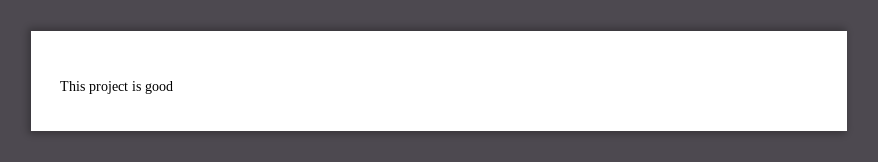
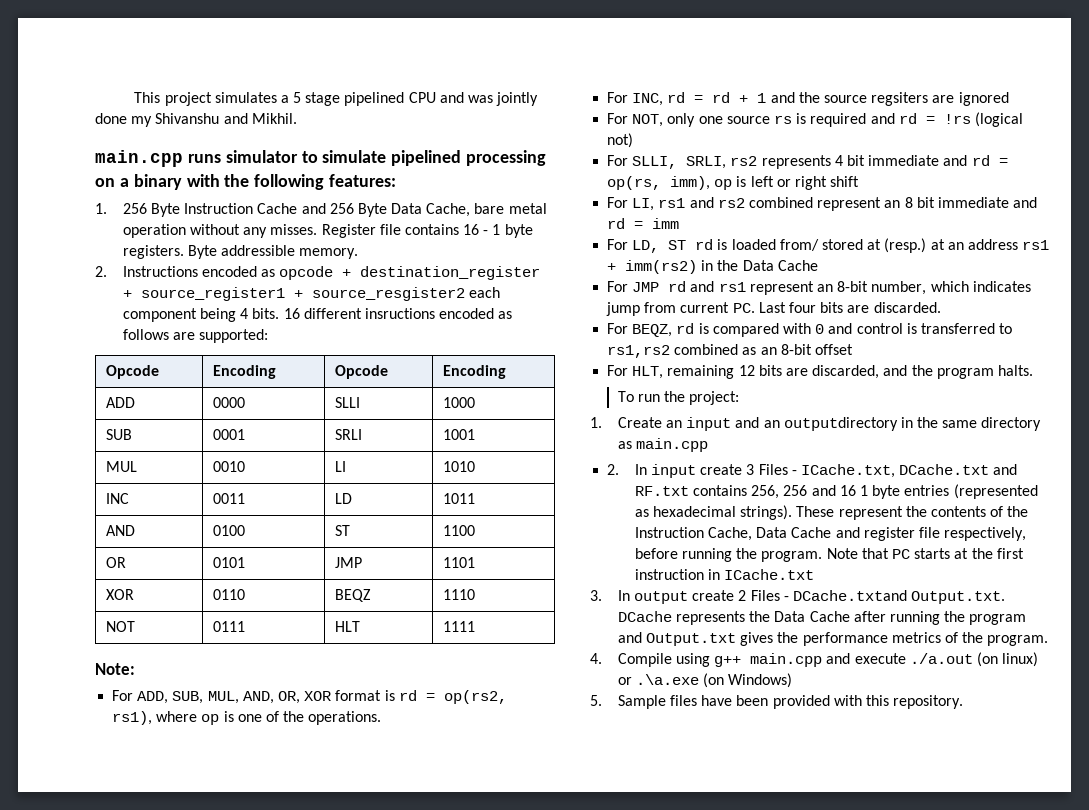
[132,81,173,94] is good -> [214,92,539,106] [95,113,297,127] [95,150,547,167] [95,174,397,190] [95,203,547,217] [122,224,533,238] [122,245,359,259] [95,266,541,280] [122,287,501,301] [122,308,513,322] [122,329,269,343] [106,365,160,379] [213,365,277,379] [335,365,389,379] [443,365,507,379] [106,397,136,408] [213,397,246,408] [335,397,361,408] [443,397,476,408] [106,429,133,440] [213,429,246,440] [335,429,363,440] [443,429,476,440] [106,461,138,472] [213,461,246,472] [335,461,347,472] [443,461,476,472] [106,493,130,504] [213,493,246,504] [335,493,353,504] [443,493,476,504] [106,525,136,536] [213,525,246,536] [335,525,351,536] [443,525,476,536] [106,557,127,568] [213,557,246,568] [335,557,363,568] [443,557,476,568] [106,589,135,600] [213,589,246,600] [335,589,372,602] [443,589,476,600] [106,621,136,632] [213,621,246,632] [335,621,361,632] [443,621,476,632] [95,663,135,675] [112,690,507,704] [112,711,382,725] [607,92,1009,106] [607,112,1023,127] [607,133,634,148] [607,155,1008,169] [607,176,860,190] [607,197,1038,211] [607,218,680,229] [607,238,1050,253] [607,260,818,274] [607,281,1031,295] [606,302,941,316] [607,323,1013,337] [607,344,853,358] [607,365,1033,379] [617,391,740,405] [590,417,1042,431] [617,438,709,452] [607,464,1018,478] [634,484,1038,499] [634,505,1029,520] [634,527,1027,541] [634,548,1024,562] [634,569,815,580] [590,590,1006,604] [617,611,1027,625] [617,632,1049,646] [590,652,1039,667] [617,673,793,688] [590,695,964,709] simulates a 5 stage pipelined CPU and was jointly done my Shivanshu and Mikhil. // main.cpp runs simulator to simulate pipelined processing on a binary with the following features: // 1. 256 Byte Instruction Cache and 256 Byte Data Cache, bare metal operation without any misses. Register file contains 16 - 1 byte registers. Byte addressible memory. // 2. Instructions encoded as opcode + destination_register + source_register1 + source_resgister2 each component being 4 bits. 16 different insructions encoded as follows are supported: // Opcode | Encoding | Opcode | Encoding // ADD | 0000 | SLLI | 1000 // SUB | 0001 | SRLI | 1001 // MUL | 0010 | LI | 1010 // INC | 0011 | LD | 1011 // AND | 0100 | ST | 1100 // OR | 0101 | JMP | 1101 // XOR | 0110 | BEQZ | 1110 // NOT | 0111 | HLT | 1111 // Note: // For ADD, SUB, MUL, AND, OR, XOR format is rd = op(rs2, rs1), where op is one of the operations. // For INC, rd = rd + 1 and the source regsiters are ignored // For NOT, only one source rs is required and rd = !rs (logical not) // For SLLI, SRLI, rs2 represents 4 bit immediate and rd = op(rs, imm), op is left or right shift // For LI, rs1 and rs2 combined represent an 8 bit immediate and rd = imm // For LD, ST rd is loaded from/ stored at (resp.) at an address rs1 + imm(rs2) in the Data Cache // For JMP rd and rs1 represent an 8-bit number, which indicates jump from current PC. Last four bits are discarded. // For BEQZ, rd is compared with 0 and control is transferred to rs1,rs2 combined as an 8-bit offset // For HLT, remaining 12 bits are discarded, and the program halts. // To run the project: // 1. Create an input and an outputdirectory in the same directory as main.cpp // 2. In input create 3 Files - ICache.txt, DCache.txt and RF.txt contains 256, 256 and 16 1 byte entries (represented as hexadecimal strings). These represent the contents of the Instruction Cache, Data Cache and register file respectively, before running the program. Note that PC starts at the first instruction in ICache.txt // 3. In output create 2 Files - DCache.txtand Output.txt. DCache represents the Data Cache after running the program and Output.txt gives the performance metrics of the program. // 4. Compile using g++ main.cpp and execute ./a.out (on linux) or .\a.exe (on Windows) // 5. Sample files have been provided with this repository.

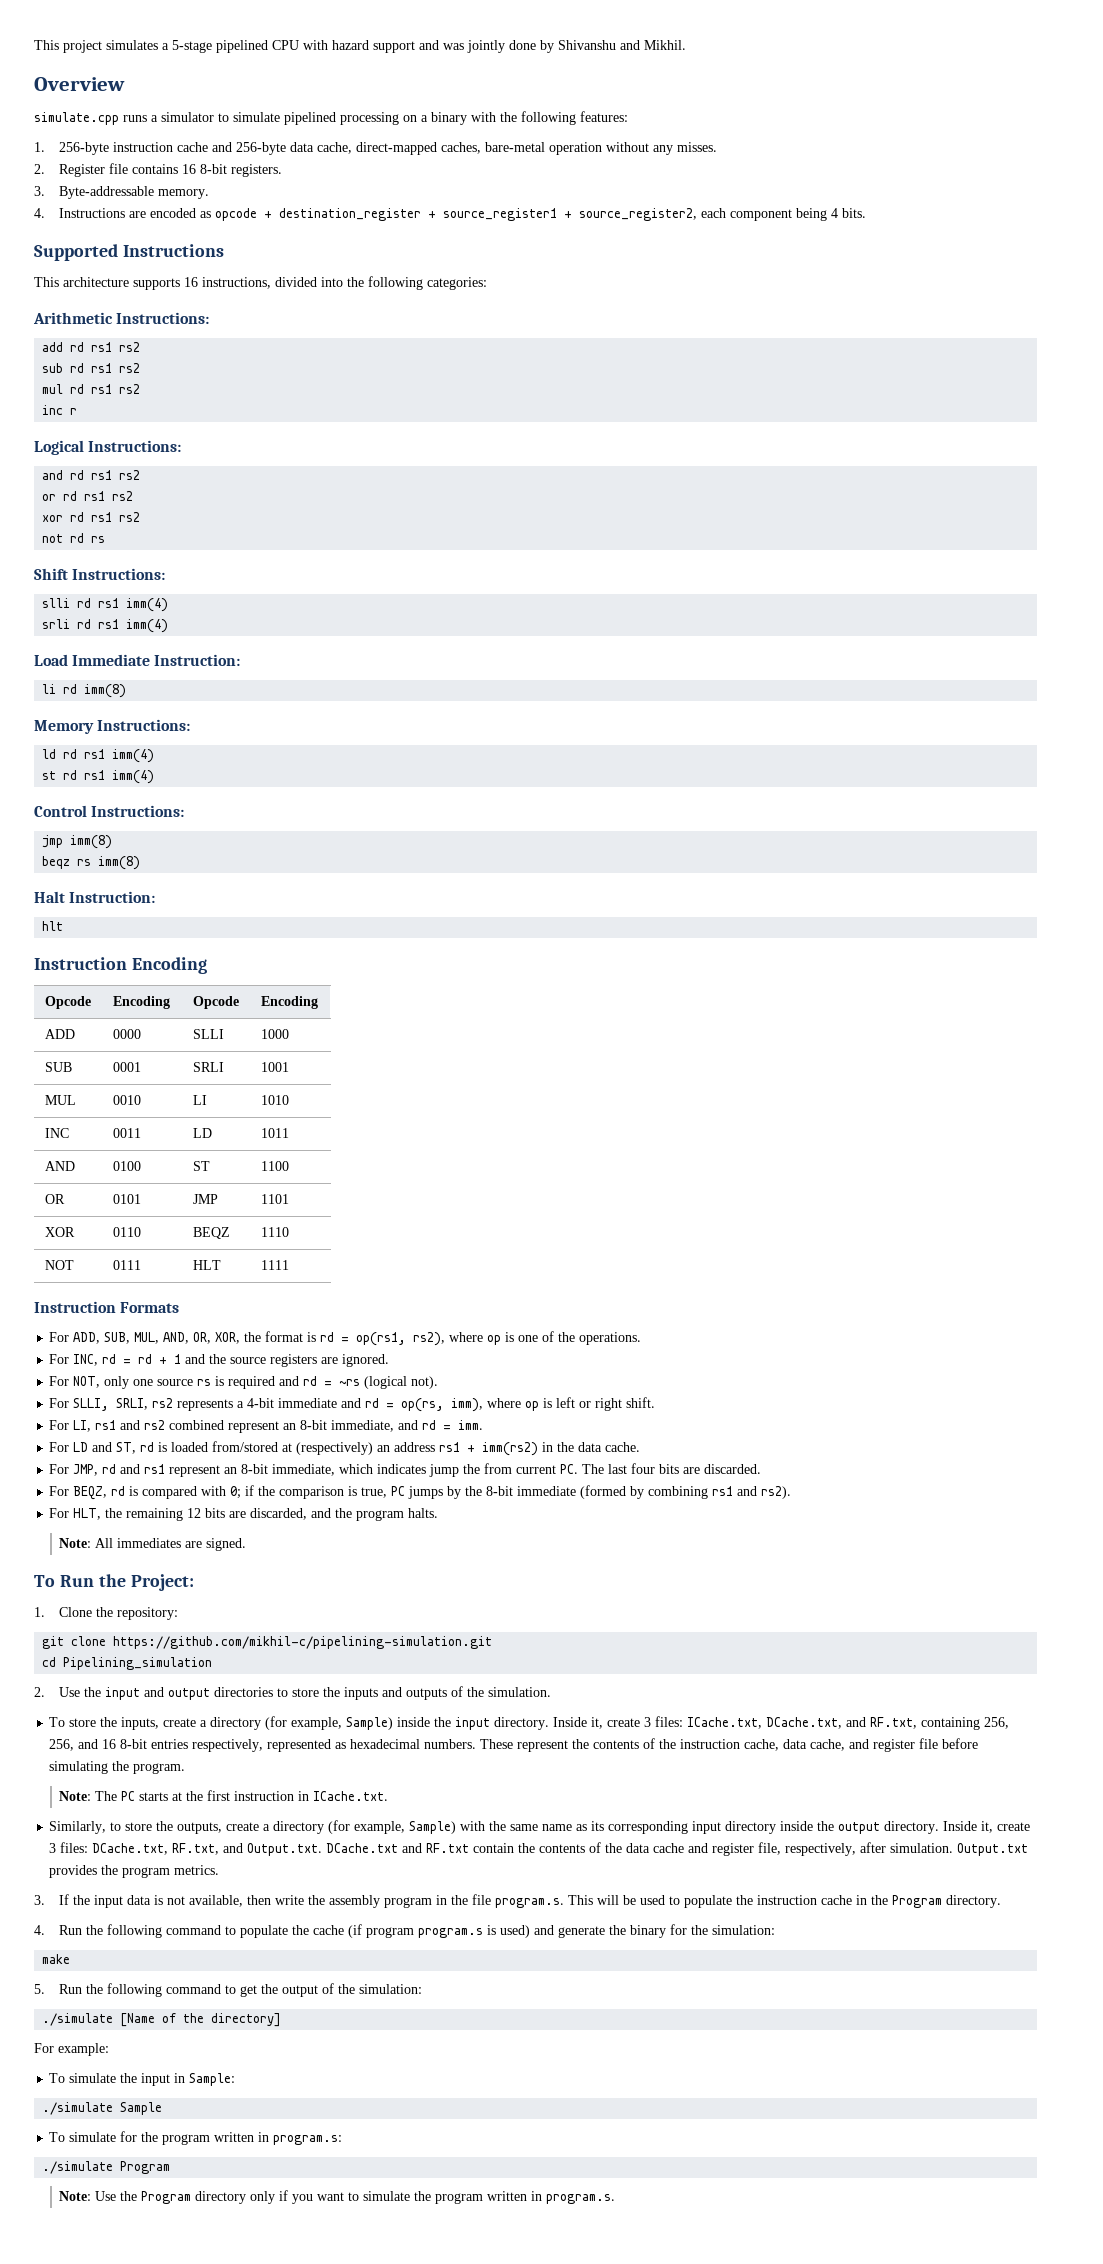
[293,92,436,106] 5 stage pipelined CPU -> [172,40,415,53] 5-stage pipelined CPU with hazard support
[131,116,153,127] my -> [540,40,554,53] by
[95,150,221,167] main.cpp runs -> [34,77,125,91] [34,112,158,125] Overview // simulate.cpp runs a
[122,203,547,217] 256 Byte Instruction Cache and 256 Byte Data Cache, bare metal -> [59,142,546,155] 256-byte instruction cache and 256-byte data cache, direct-mapped caches, bare-metal
(318, 229) none -> [34,164,45,174] // 2.
[483,224,533,238] - 1 byte -> [200,164,228,174] 8-bit
[188,245,296,259] Byte addressible -> [34,186,155,199] // 3. Byte-addressable
[95,266,198,277] 2. Instructions -> [34,208,147,218] 4. Instructions are
[311,287,465,301] source_resgister2 -> [579,208,698,221] source_register2,
[283,308,513,319] [122,329,269,343] 16 different insructions encoded as follows are supported: -> [34,244,224,261] [34,276,487,290] [33,312,210,324] [42,342,141,352] [42,363,141,373] [42,384,141,394] [42,405,78,415] [34,440,182,455] [42,470,141,480] [42,491,134,501] [42,512,141,522] [42,533,106,543] [34,568,166,580] [42,598,169,612] [42,619,169,633] [34,654,241,666] [42,684,127,698] [34,719,191,734] [42,749,155,763] [42,770,155,784] [34,805,185,817] [42,835,113,849] [42,856,141,870] [34,891,156,903] [42,921,64,931] [34,957,207,974] // Supported Instructions // This architecture supports 16 instructions, divided into the following categories: // Arithmetic Instructions: // add rd rs1 rs2 // sub rd rs1 rs2 // mul rd rs1 rs2 // inc r // Logical Instructions: // and rd rs1 rs2 // or rd rs1 rs2 // xor rd rs1 rs2 // not rd rs // Shift Instructions: // slli rd rs1 imm(4) // srli rd rs1 imm(4) // Load Immediate Instruction: // li rd imm(8) // Memory Instructions: // ld rd rs1 imm(4) // st rd rs1 imm(4) // Control Instructions: // jmp imm(8) // beqz rs imm(8) // Halt Instruction: // hlt // Instruction Encoding
[95,663,135,675] Note: -> [34,1301,180,1313] Instruction Formats
[304,691,332,701] XOR -> [215,1332,262,1344] XOR, the
[443,690,507,704] [112,711,153,725] op(rs2, rs1), -> [356,1332,446,1346] op(rs1, rs2),
[871,92,1009,106] regsiters are ignored -> [270,1354,390,1367] registers are ignored.
[943,112,1023,127] [607,133,634,148] !rs (logical not) -> [339,1376,439,1389] ~rs (logical not).
[834,155,865,166] 4 bit -> [237,1398,275,1408] a 4-bit
(711, 183) none -> [487,1398,522,1408] where
[830,176,860,187] shift -> [626,1397,656,1408] shift.
[904,197,1038,208] [607,218,680,229] [607,238,945,253] 8 bit immediate and rd = imm // For LD, ST rd is loaded from/ stored at (resp.) at -> [300,1420,484,1432] [49,1441,374,1455] 8-bit immediate, and rd = imm. // For LD and ST, rd is loaded from/stored at (respectively)
[742,260,818,271] [607,281,660,292] Data Cache // For JMP -> [578,1442,641,1452] [49,1464,99,1476] data cache. // For JMP,
[871,281,927,295] number, -> [272,1464,336,1476] immediate,
(641, 309) none -> [463,1464,481,1474] the
[758,302,786,313] Last -> [582,1464,628,1474] The last
[815,323,1013,334] [607,344,853,358] 0 and control is transferred to rs1,rs2 combined as an 8-bit offset -> [230,1485,792,1499] 0; if the comparison is true, PC jumps by the 8-bit immediate (formed by combining rs1 and rs2).
(664, 372) none -> [105,1508,123,1518] the
[617,391,740,405] [590,417,1042,431] [617,438,709,452] [607,464,1018,478] [634,484,1038,499] To run the project: // 1. Create an input and an outputdirectory in the same directory as main.cpp // 2. In input create 3 Files - ICache.txt, DCache.txt and RF.txt contains 256, 256 and 16 1 byte entries (represented -> [59,1538,247,1551] [34,1574,194,1591] [34,1607,179,1620] [42,1636,493,1649] [42,1657,213,1670] [34,1686,552,1700] [49,1716,1010,1730] [49,1739,332,1752] Note: All immediates are signed. // To Run the Project: // 1. Clone the repository: // git clone https://github.com/mikhil-c/pipelining-simulation.git // cd Pipelining_simulation // 2. Use the input and output directories to store the inputs and outputs of the simulation. // To store the inputs, create a directory (for example, Sample) inside the input directory. Inside it, create 3 files: ICache.txt, DCache.txt, and RF.txt, containing 256, 256, and 16 8-bit entries respectively, represented
[740,505,793,520] strings). -> [424,1739,477,1749] numbers.
[634,527,1027,541] [634,548,889,562] Instruction Cache, Data Cache and register file respectively, before running the program. Note that -> [680,1738,979,1752] [49,1761,186,1774] [59,1791,118,1801] instruction cache, data cache, and register file before simulating the program. // Note: The
[724,569,815,580] [590,590,1006,604] [617,611,1027,625] [617,632,1049,646] [590,652,1039,667] [617,673,793,688] [590,695,964,709] ICache.txt // 3. In output create 2 Files - DCache.txtand Output.txt. DCache represents the Data Cache after running the program and Output.txt gives the performance metrics of the program. // 4. Compile using g++ main.cpp and execute ./a.out (on linux) or .\a.exe (on Windows) // 5. Sample files have been provided with this repository. -> [313,1791,389,1801] [49,1820,1031,1834] [49,1842,1029,1856] [49,1865,220,1878] [34,1894,1002,1908] [34,1924,776,1938] [42,1954,71,1964] [34,1983,423,1997] [42,2013,282,2027] [34,2043,109,2056] [49,2073,236,2086] [42,2102,163,2115] [49,2131,343,2145] [42,2161,171,2174] [59,2190,616,2204] ICache.txt. // Similarly, to store the outputs, create a directory (for example, Sample) with the same name as its corresponding input directory inside the output directory. Inside it, create 3 files: DCache.txt, RF.txt, and Output.txt. DCache.txt and RF.txt contain the contents of the data cache and register file, respectively, after simulation. Output.txt provides the program metrics. // 3. If the input data is not available, then write the assembly program in the file program.s. This will be used to populate the instruction cache in the Program directory. // 4. Run the following command to populate the cache (if program program.s is used) and generate the binary for the simulation: // make // 5. Run the following command to get the output of the simulation: // ./simulate [Name of the directory] // For example: // To simulate the input in Sample: // ./simulate Sample // To simulate for the program written in program.s: // ./simulate Program // Note: Use the Program directory only if you want to simulate the program written in program.s.

